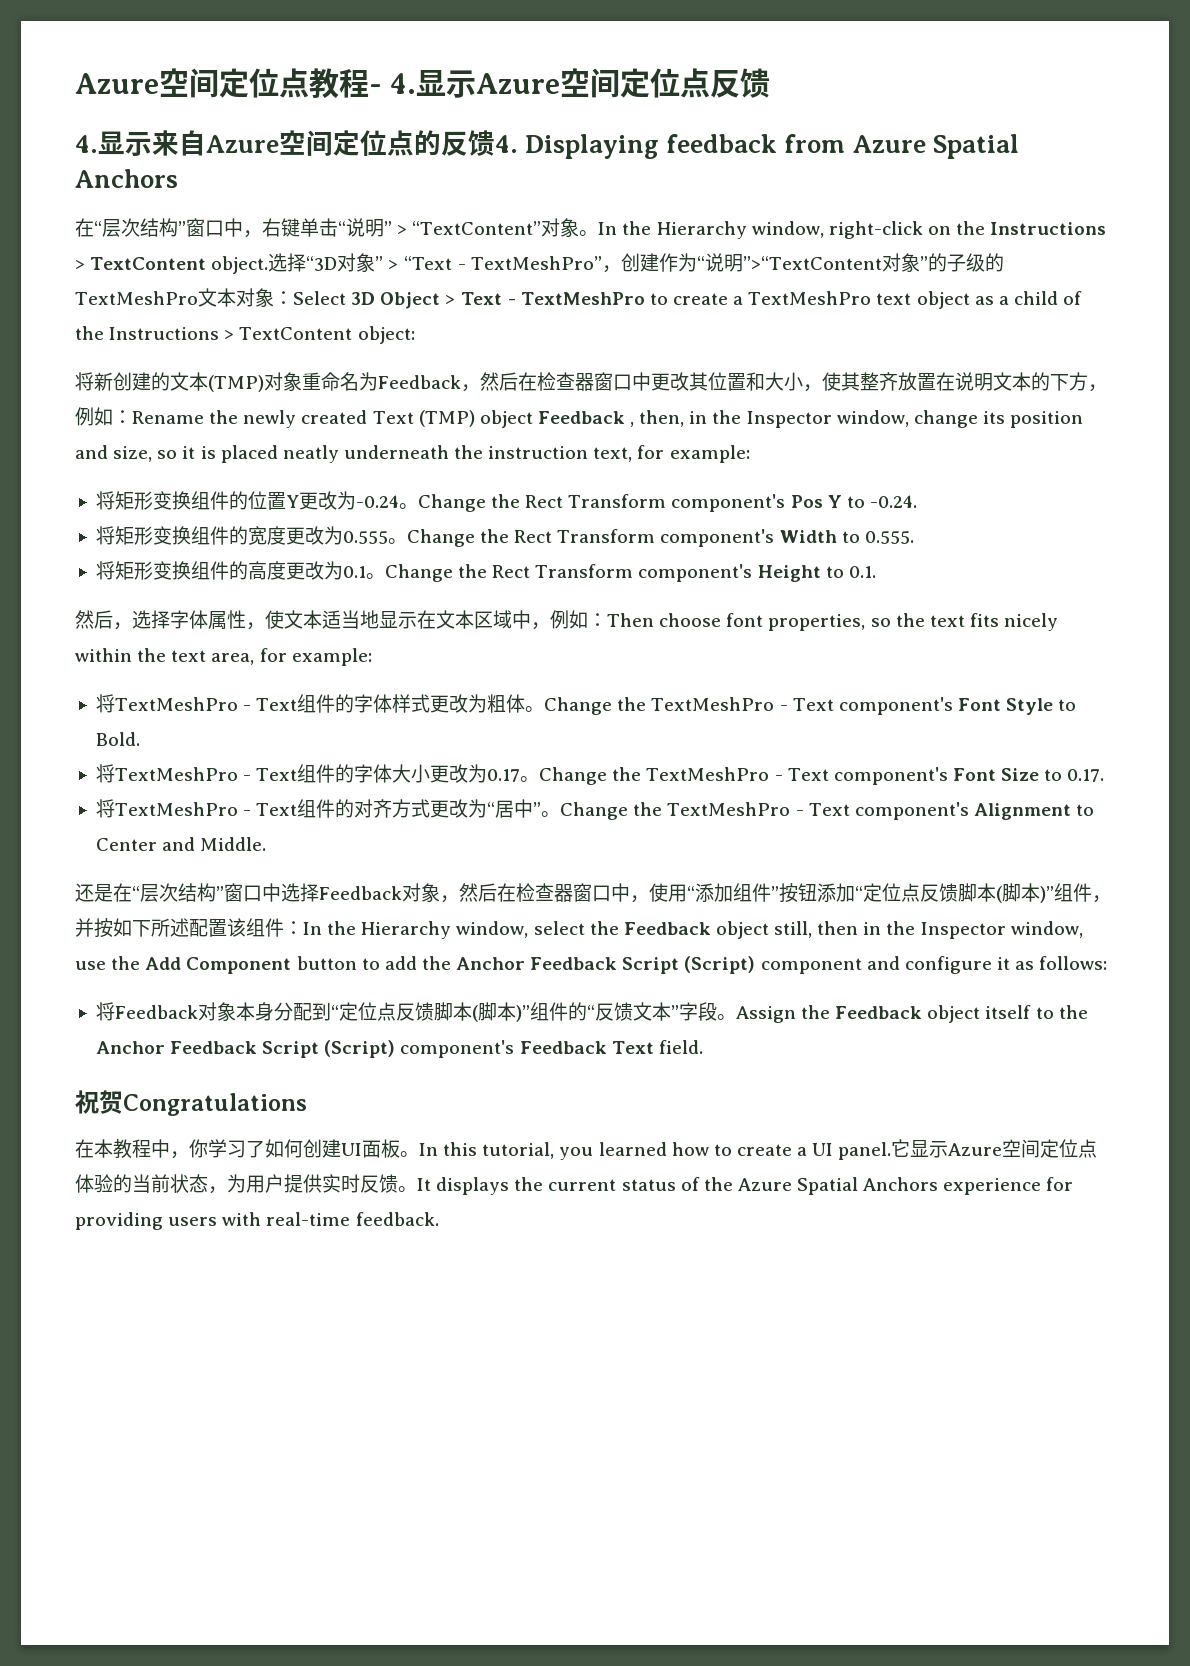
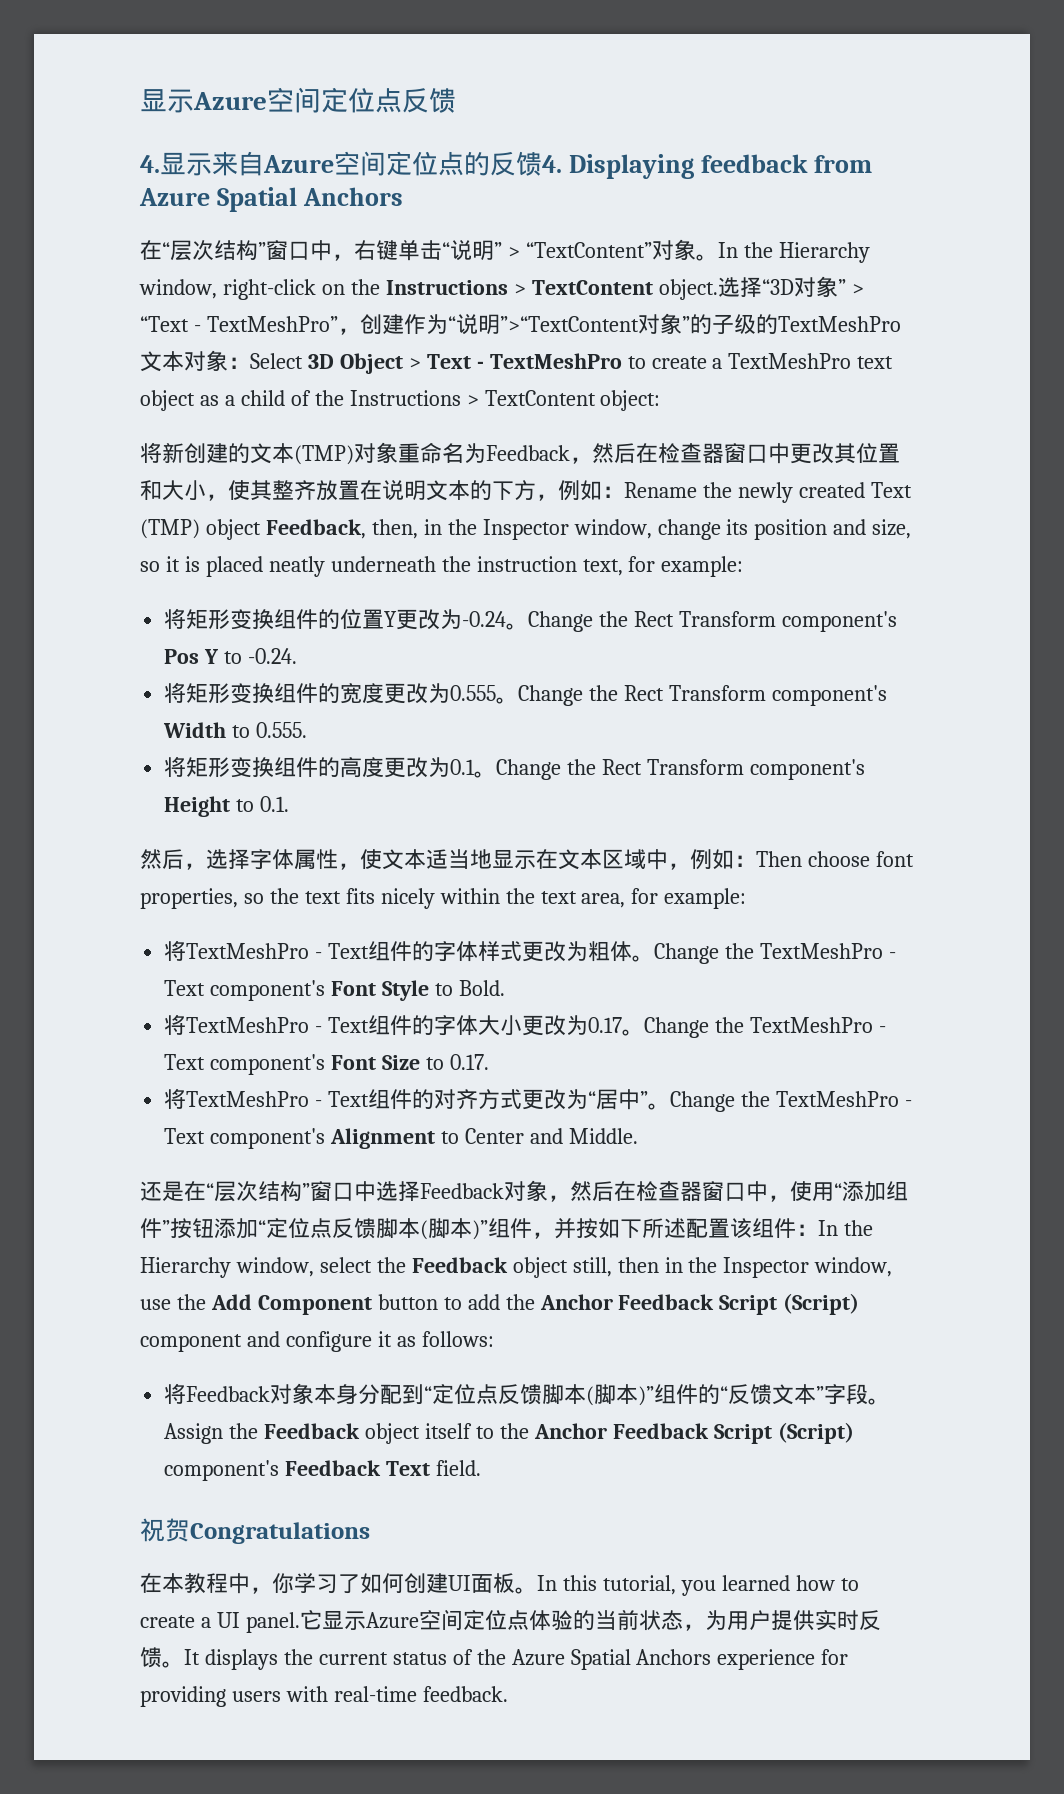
[75,68,417,99] Azure空间定位点教程- 4. -> (140, 100) none
[537,411,635,427] Feedback , -> [265,519,366,539] Feedback,

